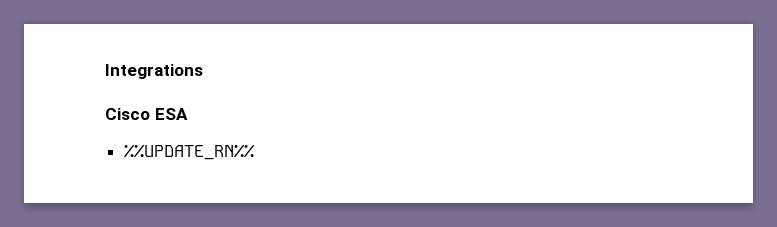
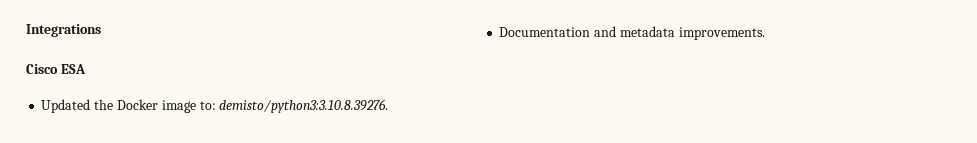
[123,144,255,160] %%UPDATE_RN%% -> [41,99,389,113] [499,26,765,40] Updated the Docker image to: demisto/python3:3.10.8.39276. // Documentation and metadata improvements.

